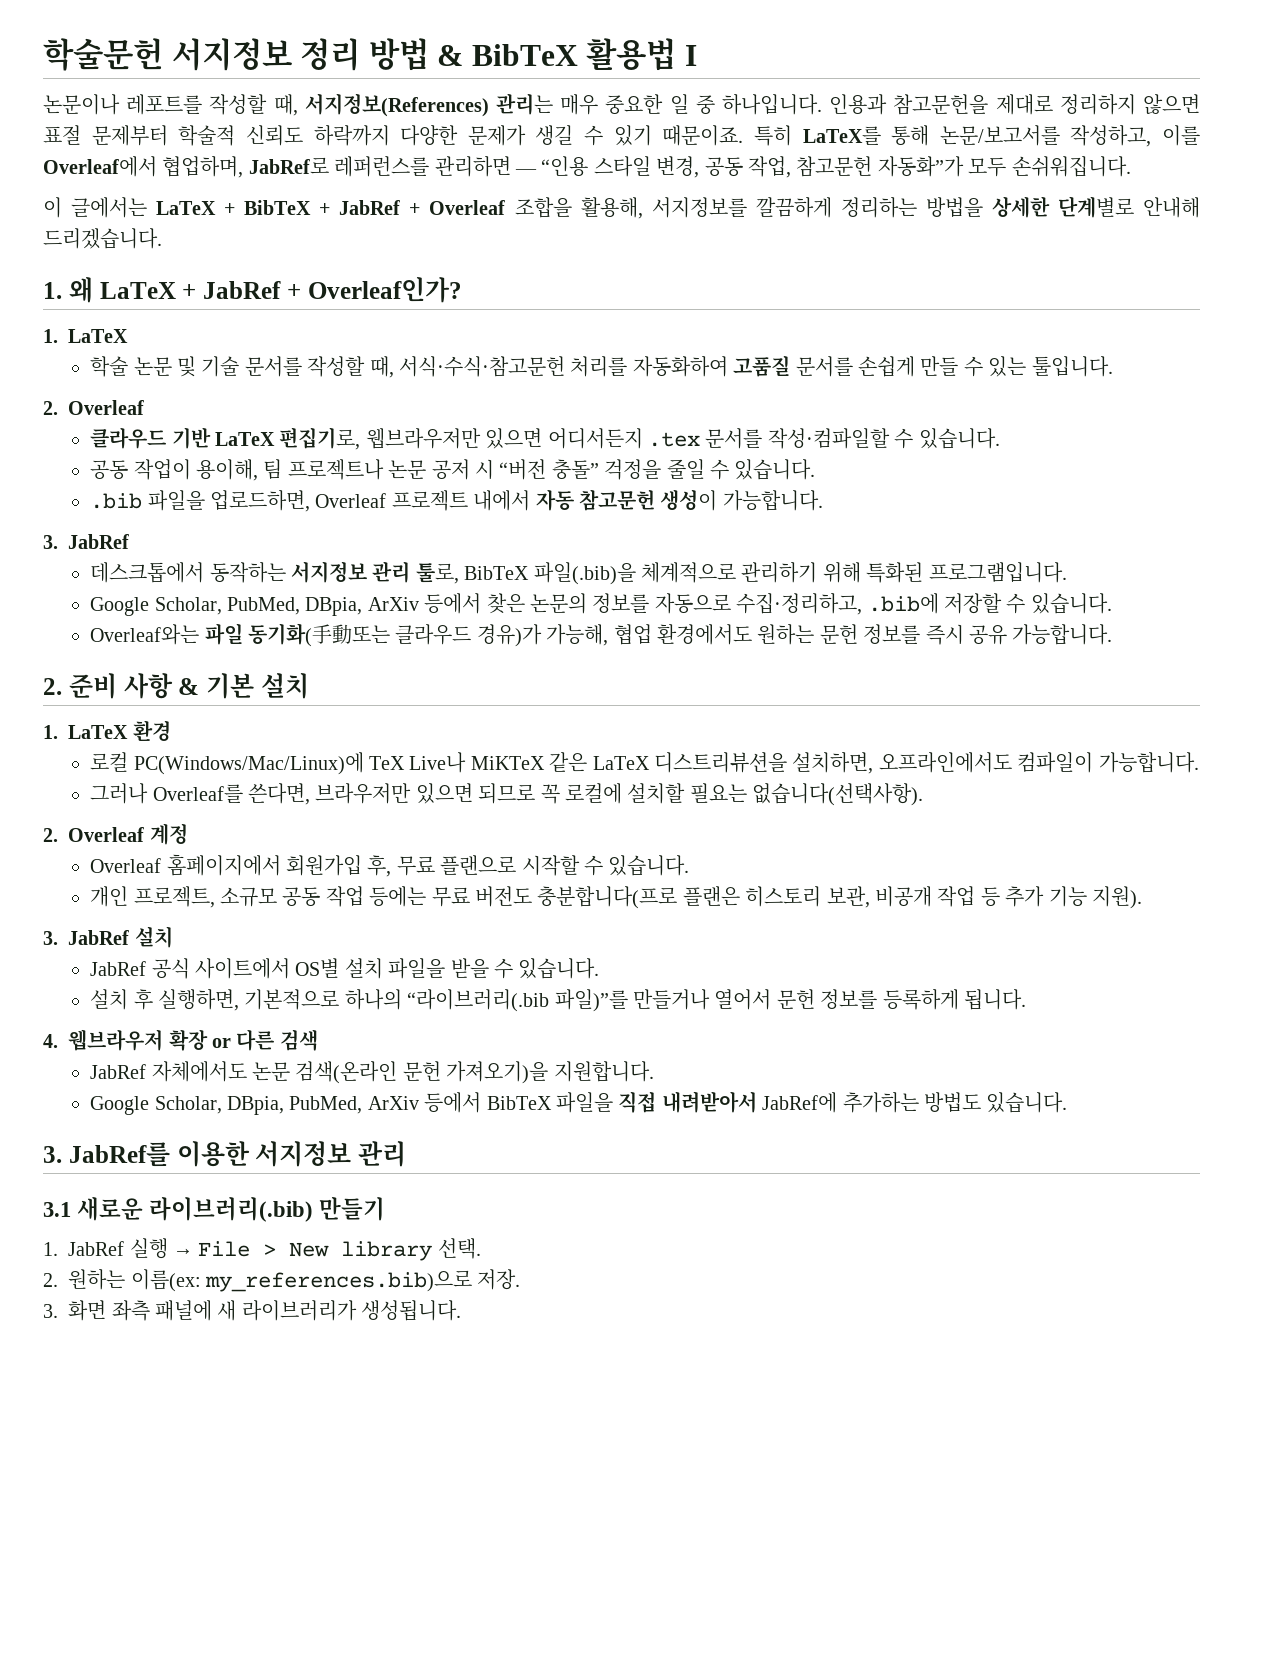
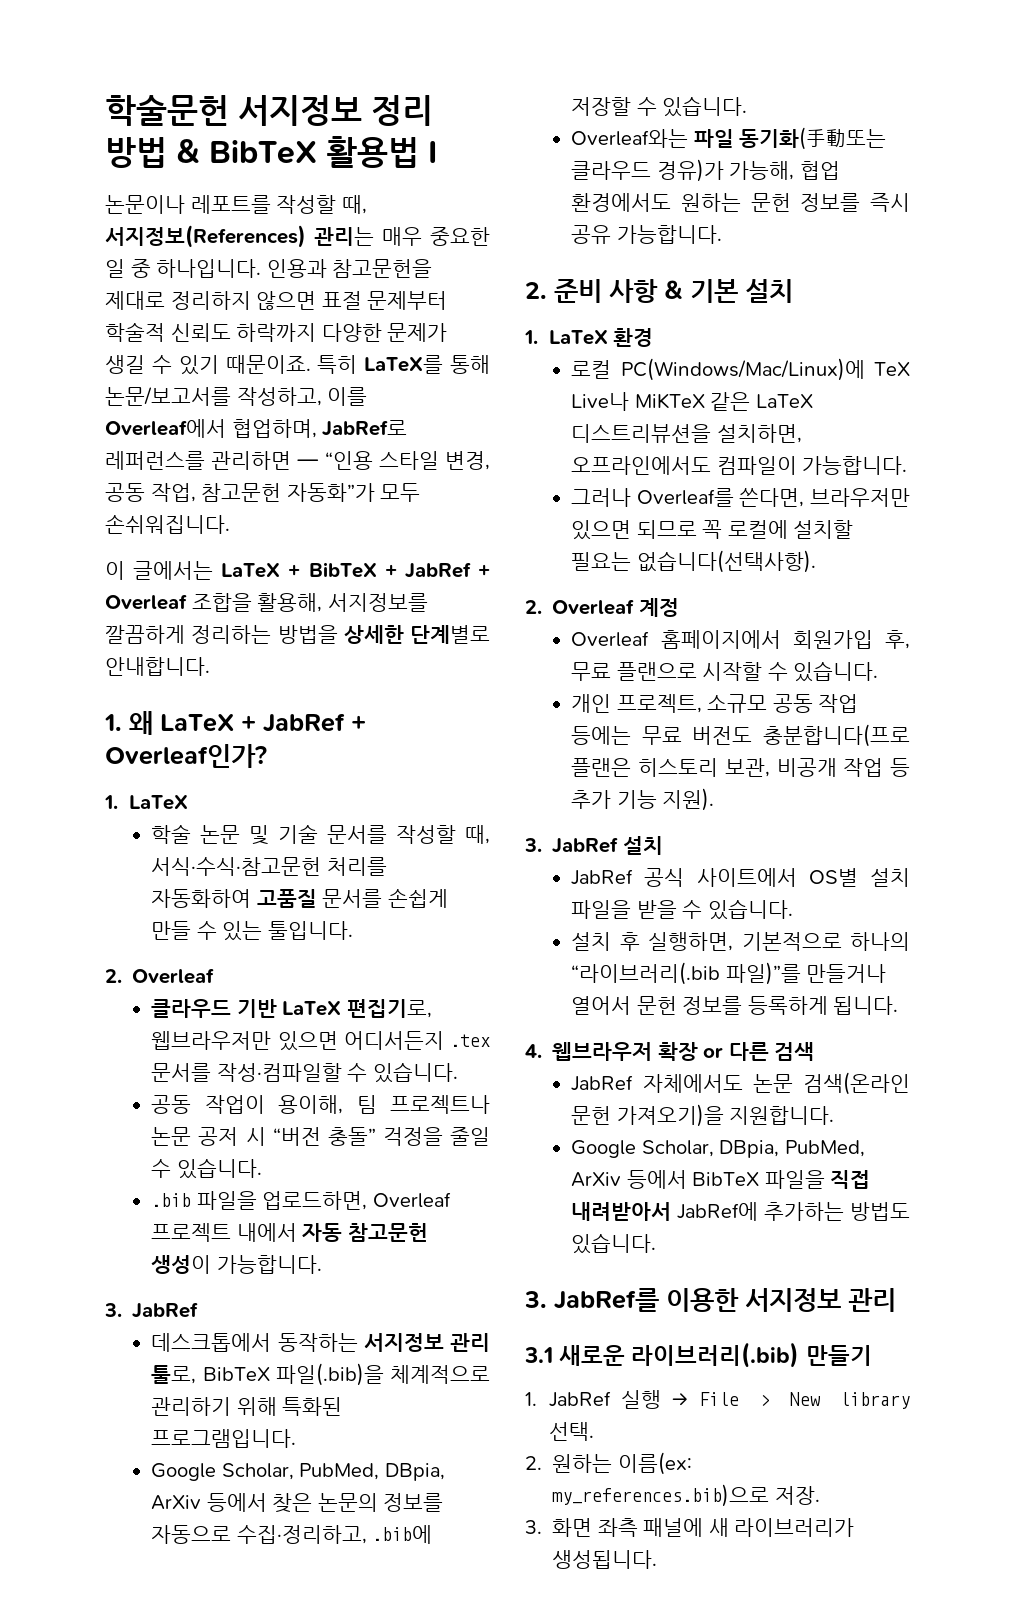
[1142,197,1200,218] [43,228,162,249] 안내해 드리겠습니다. -> [105,657,210,676] 안내합니다.

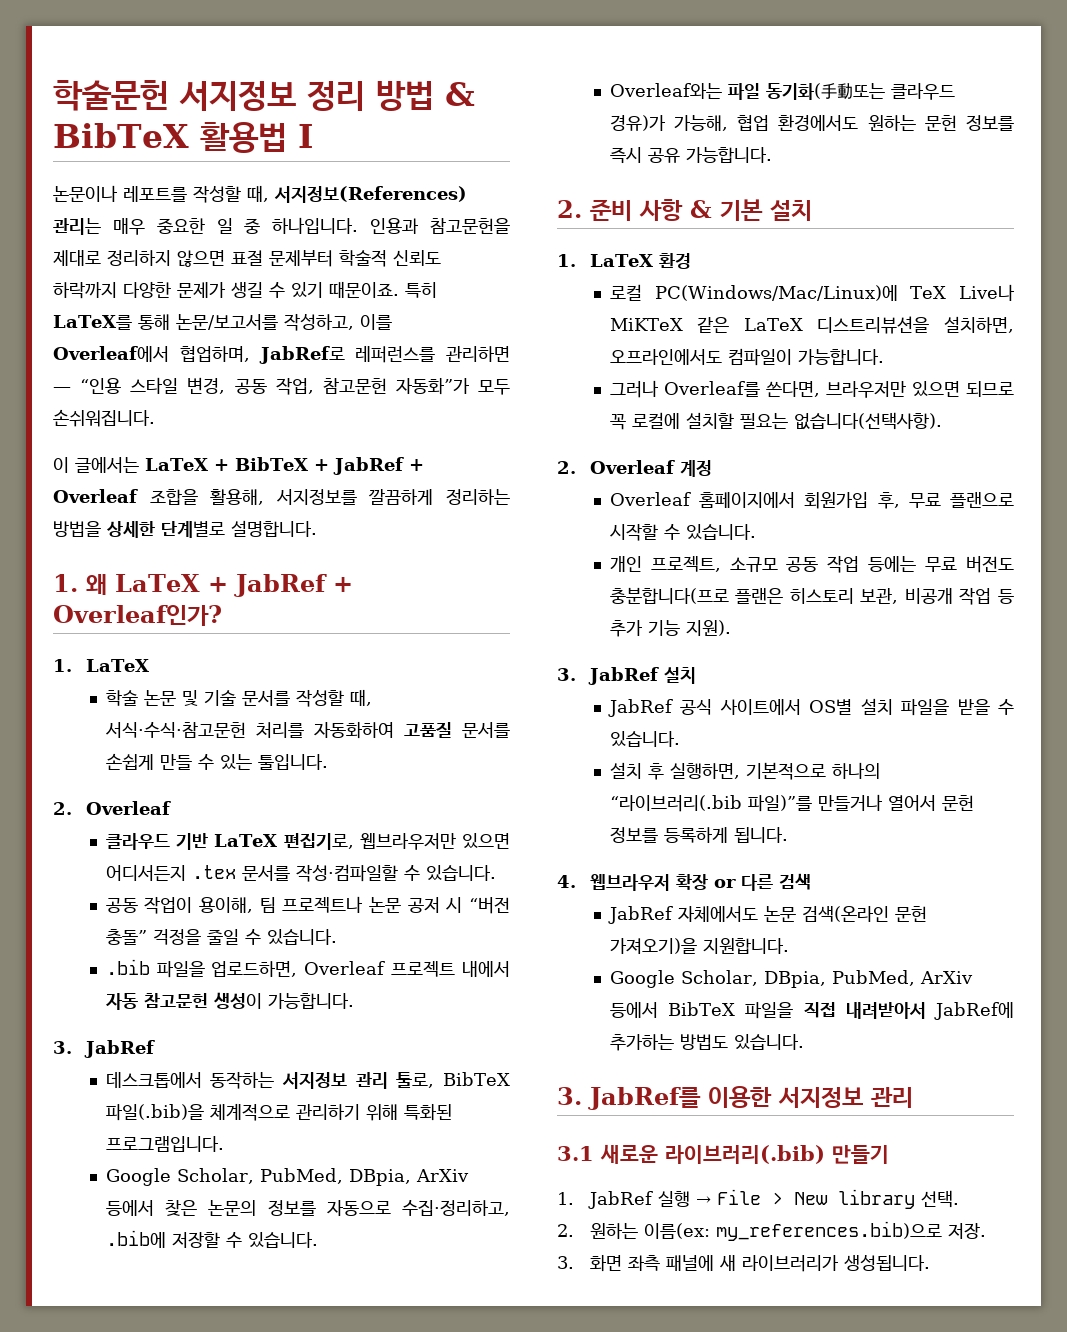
[105,657,210,676] 안내합니다. -> [231,520,317,537] 설명합니다.

